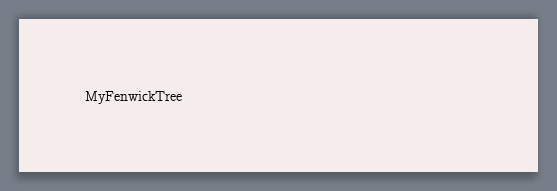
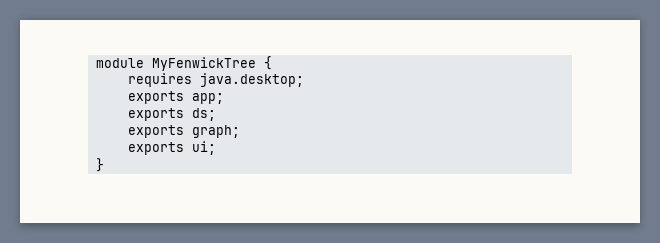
[85,91,182,104] MyFenwickTree -> [95,56,272,71] [127,73,304,87] [127,91,224,104] [127,108,216,121] [127,125,240,138] [127,141,216,155] [95,158,104,172] module MyFenwickTree { // requires java.desktop; // exports app; // exports ds; // exports graph; // exports ui; // }

